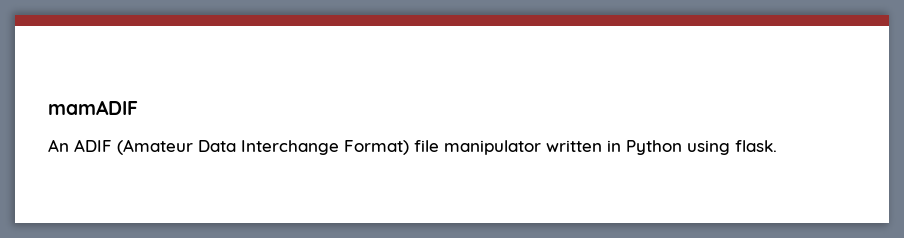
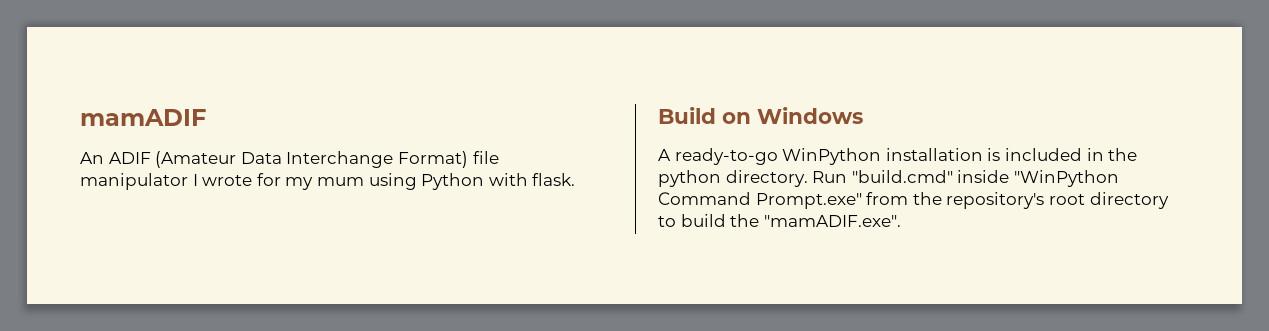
[546,140,777,155] written in Python using flask. -> [192,173,576,190] [658,107,863,124] [658,148,1138,165] [658,170,1119,187] [658,192,1169,209] [658,214,901,227] I wrote for my mum using Python with flask. // Build on Windows // A ready-to-go WinPython installation is included in the python directory. Run "build.cmd" inside "WinPython Command Prompt.exe" from the repository's root directory to build the "mamADIF.exe".

